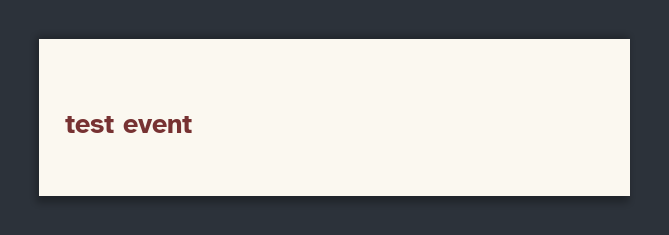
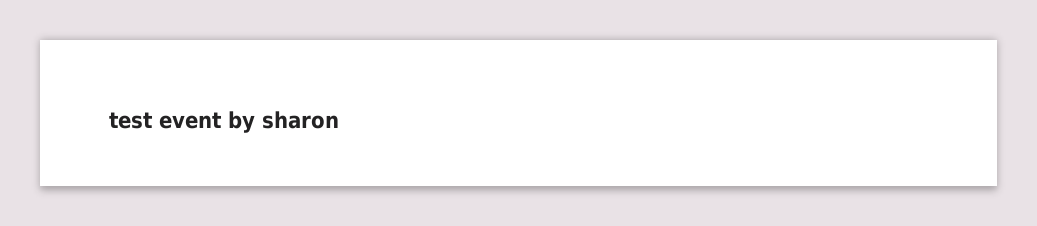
(192, 124) none -> [228,111,339,133] by sharon

